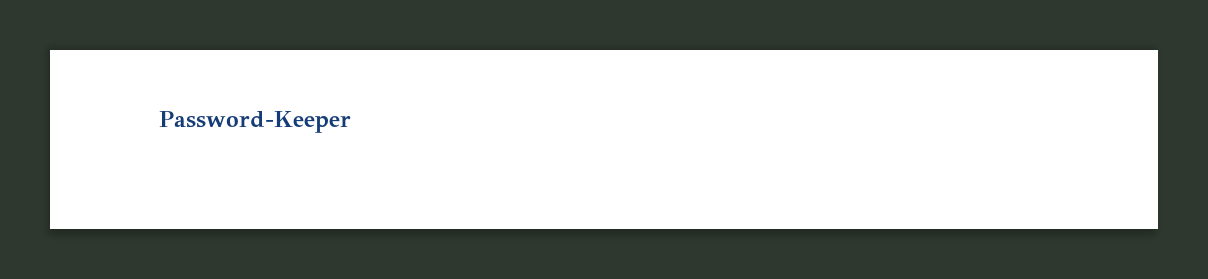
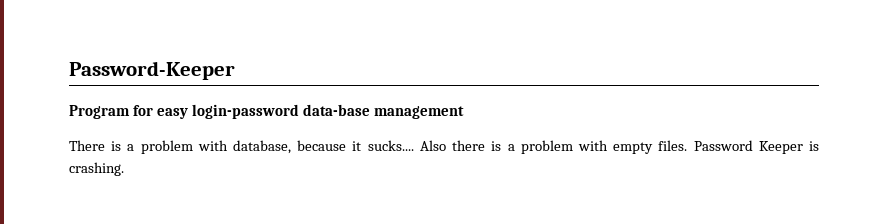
(351, 122) none -> [69,104,464,119] [69,140,820,154] [69,162,124,176] // Program for easy login-password data-base management // There is a problem with database, because it sucks.... Also there is a problem with empty files. Password Keeper is crashing.

